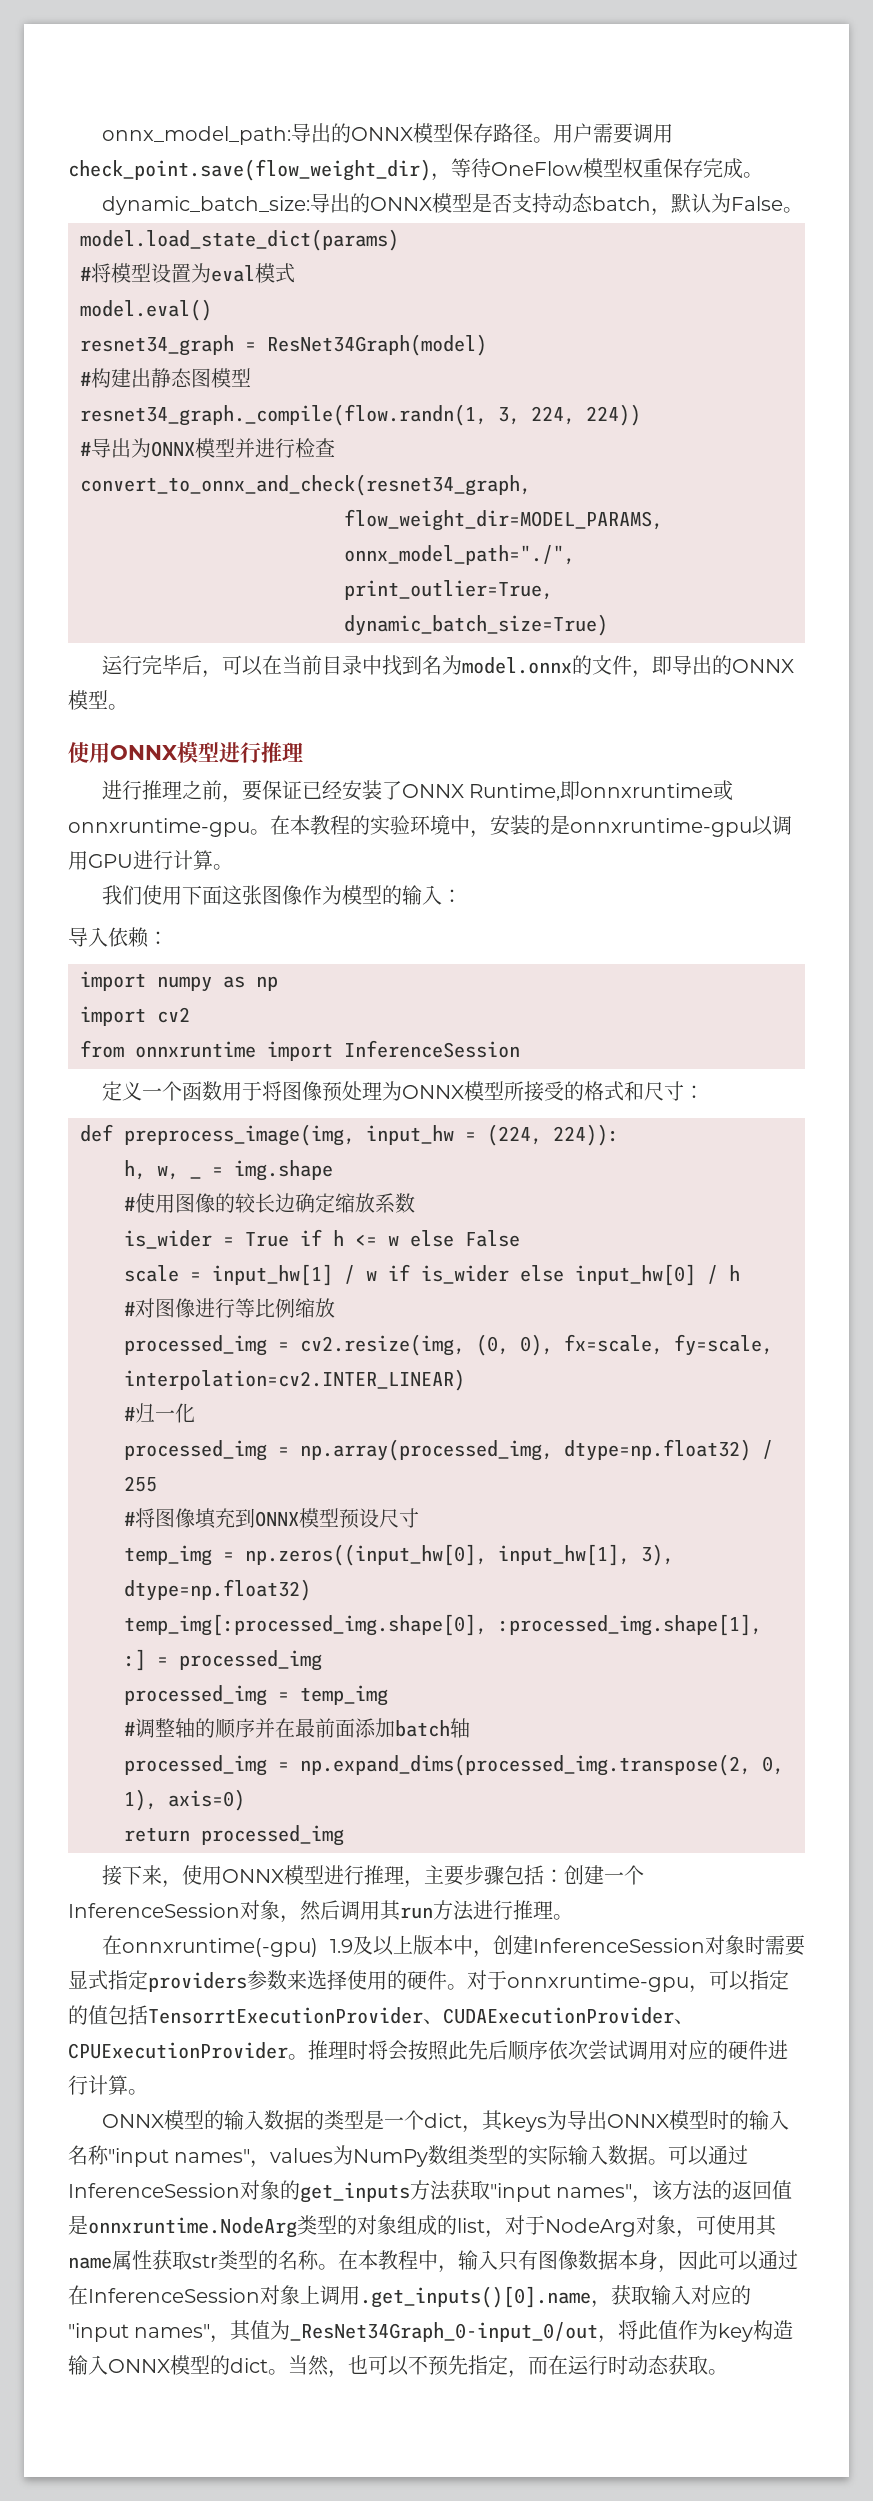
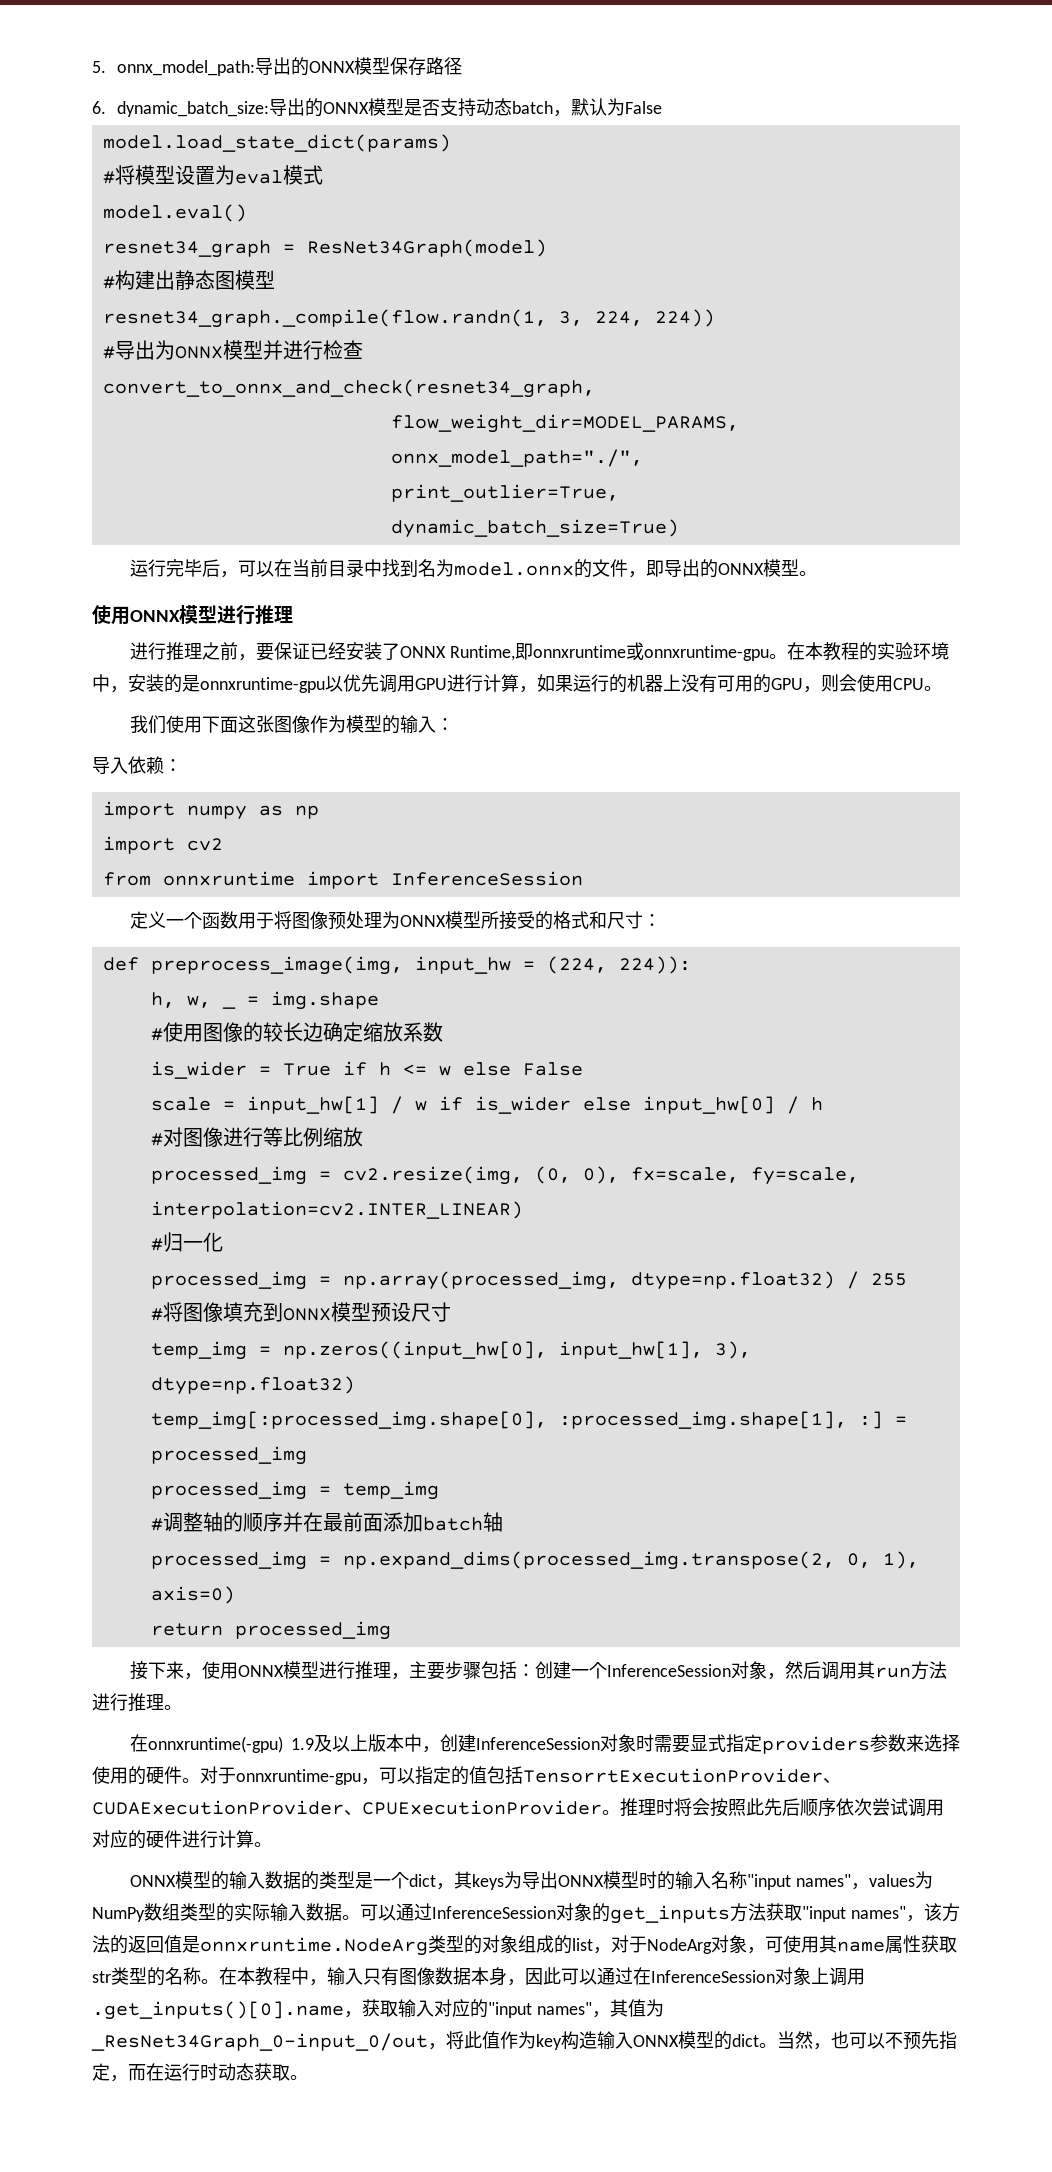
(101, 135) none -> [92,61,106,73] 5.
[532,123,673,144] [68,158,763,181] 。用户需要调用check_point.save(flow_weight_dir)，等待OneFlow模型权重保存完成。 // -> [92,101,106,114] // 6.
[782,207,803,213] 。 -> (663, 107) none
(773, 826) none -> [343,674,379,692] 优先
(213, 860) none -> [519,674,924,693] ，如果运行的机器上没有可用的GPU，则会使用CPU

